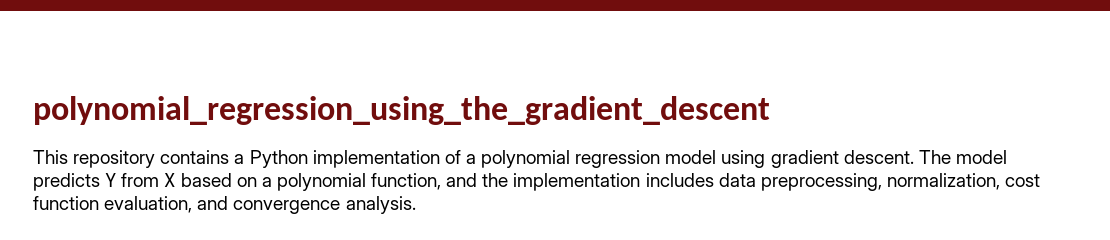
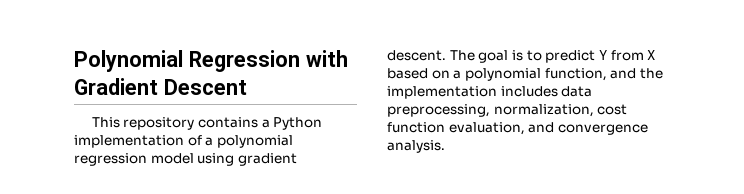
[33,96,770,125] polynomial_regression_using_the_gradient_descent -> [74,50,348,72] [74,78,247,95] Polynomial Regression with Gradient Descent
[955,150,1007,164] [33,173,100,191] model predicts -> [478,50,596,63] goal is to predict

